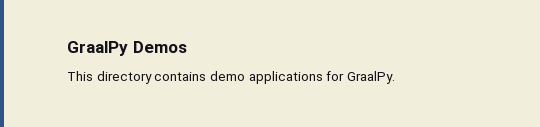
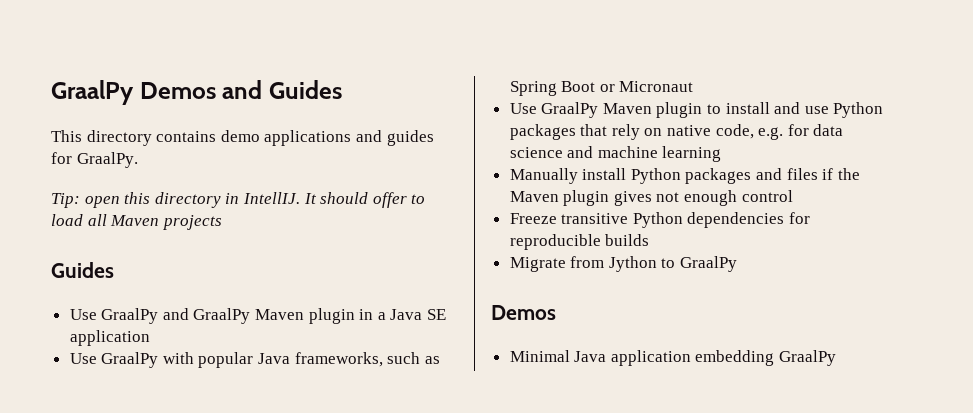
(187, 47) none -> [222,80,342,99] and Guides
(323, 77) none -> [355,130,434,146] and guides
(395, 77) none -> [51,192,426,208] [51,214,222,230] [51,262,114,278] [69,308,447,324] [69,330,150,346] [69,352,440,368] [509,81,694,96] [509,102,884,118] [509,124,844,140] [509,146,722,162] [509,168,860,184] [509,190,793,206] [509,212,811,228] [509,234,650,250] [509,256,738,272] [491,305,556,320] [509,350,837,366] // Tip: open this directory in IntellIJ. It should offer to load all Maven projects // Guides // Use GraalPy and GraalPy Maven plugin in a Java SE application // Use GraalPy with popular Java frameworks, such as Spring Boot or Micronaut // Use GraalPy Maven plugin to install and use Python packages that rely on native code, e.g. for data science and machine learning // Manually install Python packages and files if the Maven plugin gives not enough control // Freeze transitive Python dependencies for reproducible builds // Migrate from Jython to GraalPy // Demos // Minimal Java application embedding GraalPy

